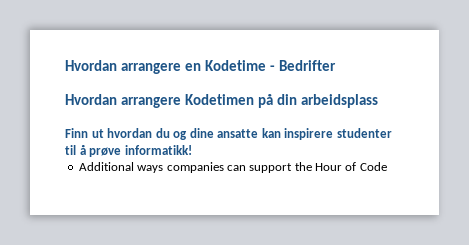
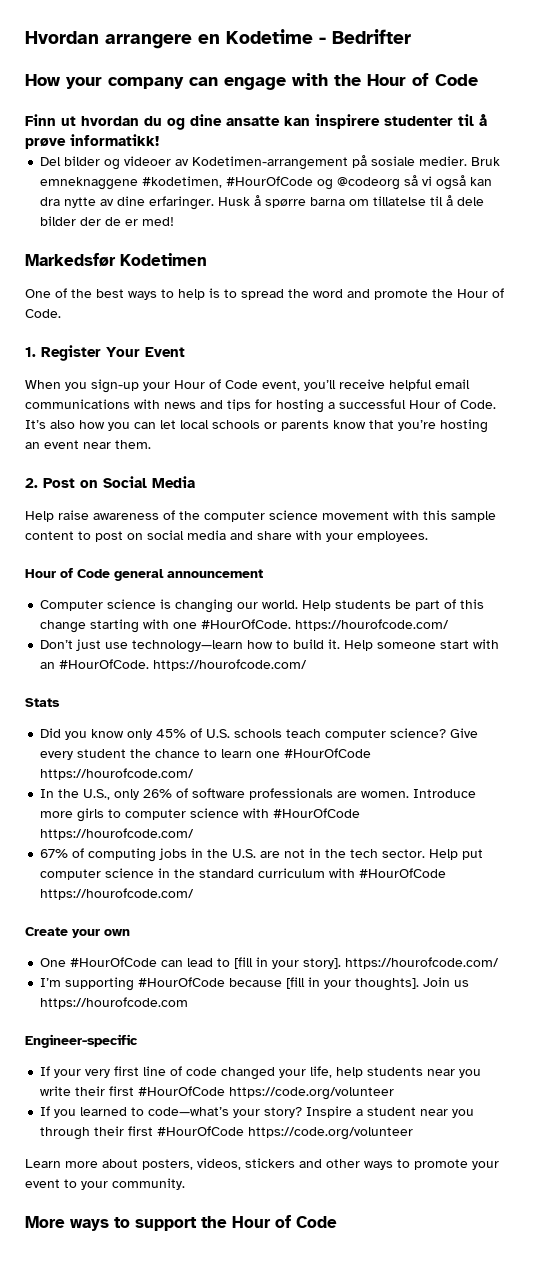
[65,94,378,108] Hvordan arrangere Kodetimen på din arbeidsplass -> [25,73,478,90] How your company can engage with the Hour of Code
[78,162,246,173] Additional ways companies can -> [40,155,501,170] [40,175,493,190] [40,195,485,210] [40,216,175,226] [25,253,207,267] [25,288,504,300] [25,309,61,318] [25,345,185,361] [25,379,470,393] [25,399,496,413] [25,419,488,433] [25,440,151,449] [25,476,195,488] [25,510,496,522] [25,530,428,542] [25,568,263,581] [40,599,485,613] [40,619,450,633] [40,639,500,653] [40,659,308,671] [25,698,60,707] [40,728,479,740] [40,748,372,760] [40,768,195,780] [40,788,477,800] [40,808,361,822] [40,828,195,840] [40,848,484,862] [40,868,447,880] [40,888,195,900] [25,927,130,938] [40,957,500,969] [40,977,470,991] [40,997,189,1009] [25,1034,138,1048] [40,1066,482,1080] [40,1086,395,1100] [40,1106,475,1118] [40,1126,414,1140] [25,1158,499,1170] [25,1178,185,1190] [25,1216,130,1231] Del bilder og videoer av Kodetimen-arrangement på sosiale medier. Bruk emneknaggene #kodetimen, #HourOfCode og @codeorg så vi også kan dra nytte av dine erfaringer. Husk å spørre barna om tillatelse til å dele bilder der de er med! // Markedsfør Kodetimen // One of the best ways to help is to spread the word and promote the Hour of Code. // 1. Register Your Event // When you sign-up your Hour of Code event, you’ll receive helpful email communications with news and tips for hosting a successful Hour of Code. It’s also how you can let local schools or parents know that you’re hosting an event near them. // 2. Post on Social Media // Help raise awareness of the computer science movement with this sample content to post on social media and share with your employees. // Hour of Code general announcement // Computer science is changing our world. Help students be part of this change starting with one #HourOfCode. https://hourofcode.com/ // Don’t just use technology—learn how to build it. Help someone start with an #HourOfCode. https://hourofcode.com/ // Stats // Did you know only 45% of U.S. schools teach computer science? Give every student the chance to learn one #HourOfCode https://hourofcode.com/ // In the U.S., only 26% of software professionals are women. Introduce more girls to computer science with #HourOfCode https://hourofcode.com/ // 67% of computing jobs in the U.S. are not in the tech sector. Help put computer science in the standard curriculum with #HourOfCode https://hourofcode.com/ // Create your own // One #HourOfCode can lead to [fill in your story]. https://hourofcode.com/ // I’m supporting #HourOfCode because [fill in your thoughts]. Join us https://hourofcode.com // Engineer-specific // If your very first line of code changed your life, help students near you write their first #HourOfCode https://code.org/volunteer // If you learned to code—what’s your story? Inspire a student near you through their first #HourOfCode https://code.org/volunteer // Learn more about posters, videos, stickers and other ways to promote your event to your community. // More ways to

